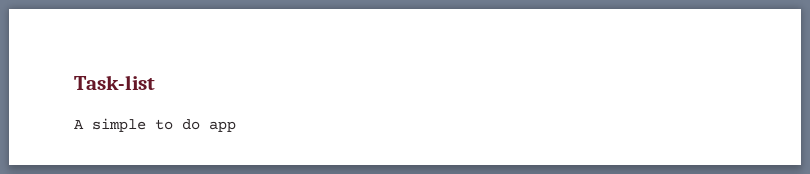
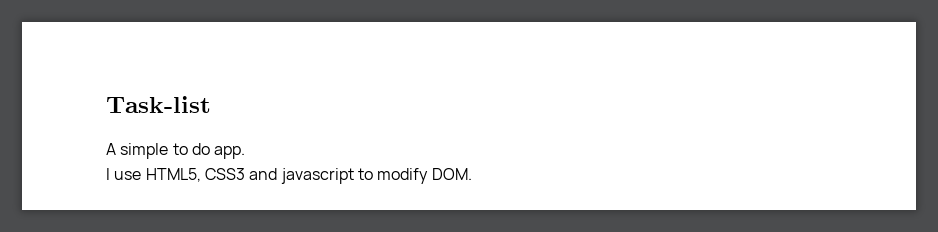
[209,121,236,132] app -> [214,146,246,159] [106,168,472,184] app. // I use HTML5, CSS3 and javascript to modify DOM.

